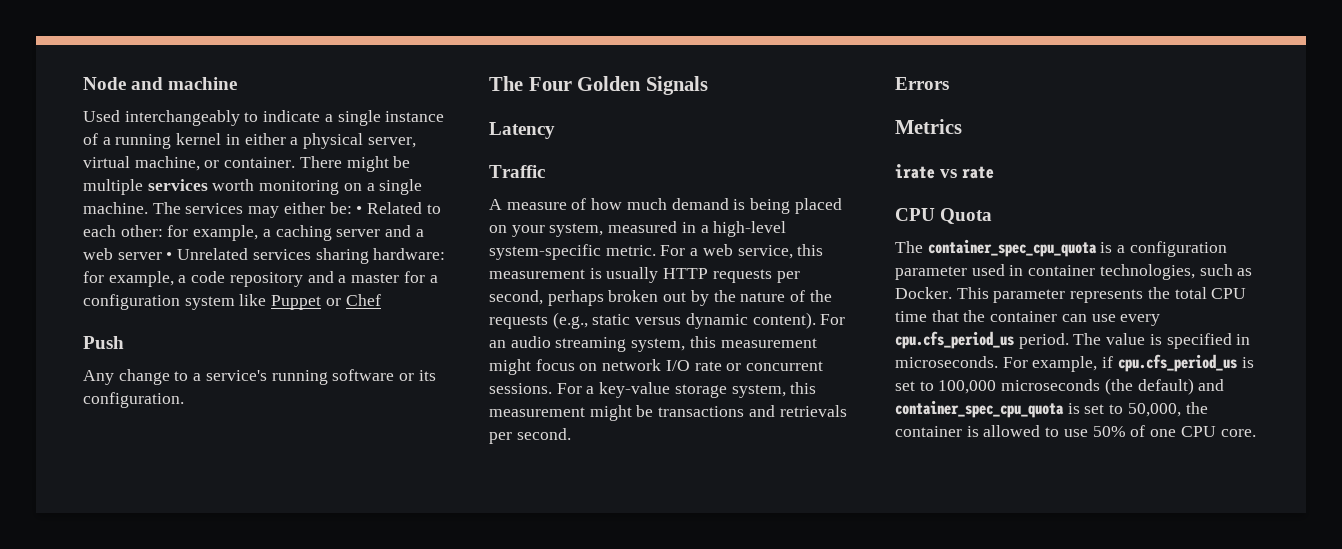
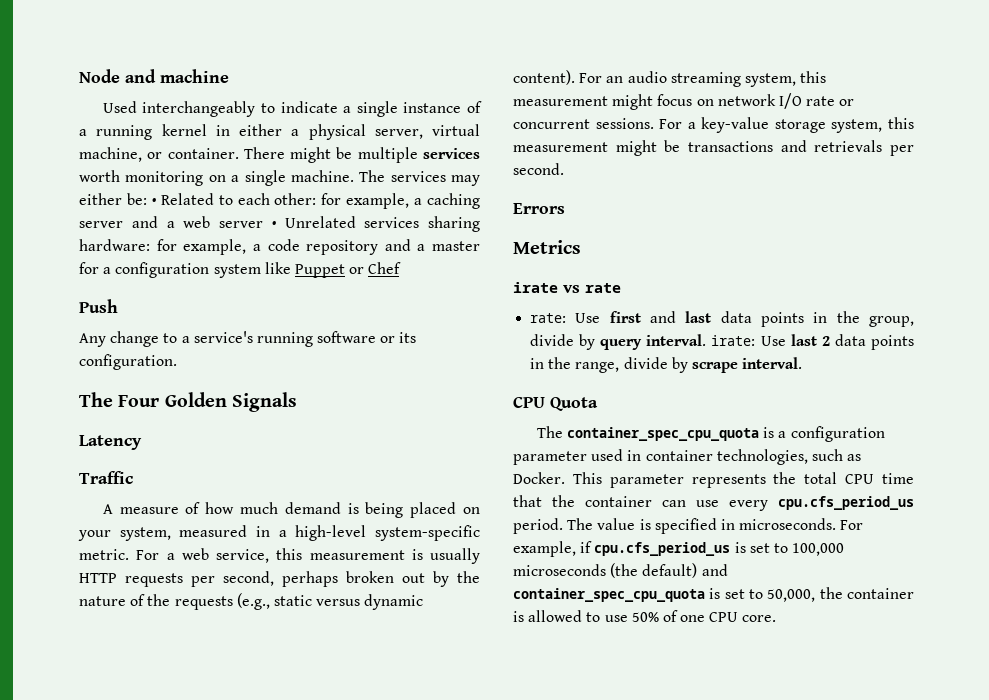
(995, 172) none -> [530,311,914,327] [530,334,914,350] [530,357,803,373] // rate: Use first and last data points in the group, divide by query interval. irate: Use last 2 data points in the range, divide by scrape interval.

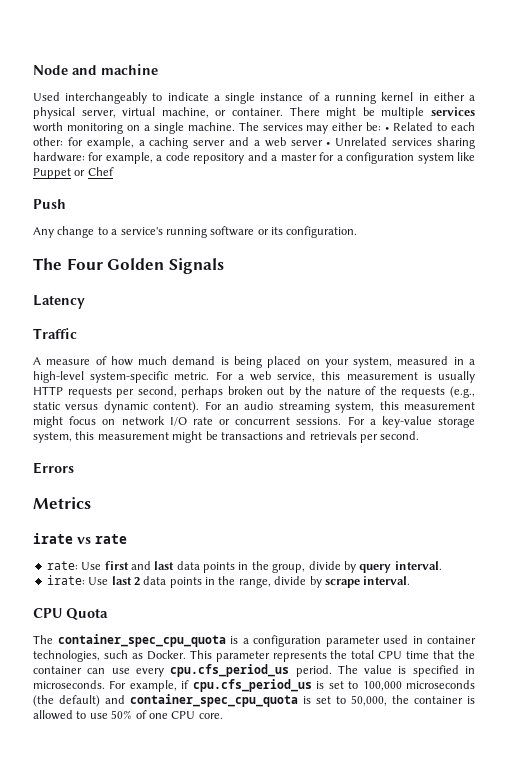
(707, 340) none -> (442, 565) //

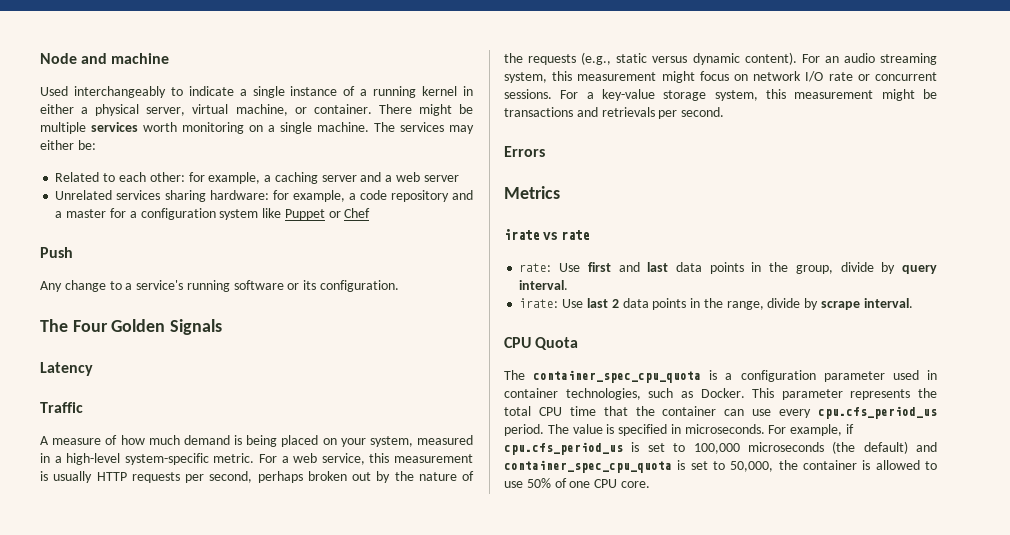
[385,127,390,131] • -> (96, 145) //
[326,142,331,146] • -> (459, 178) //

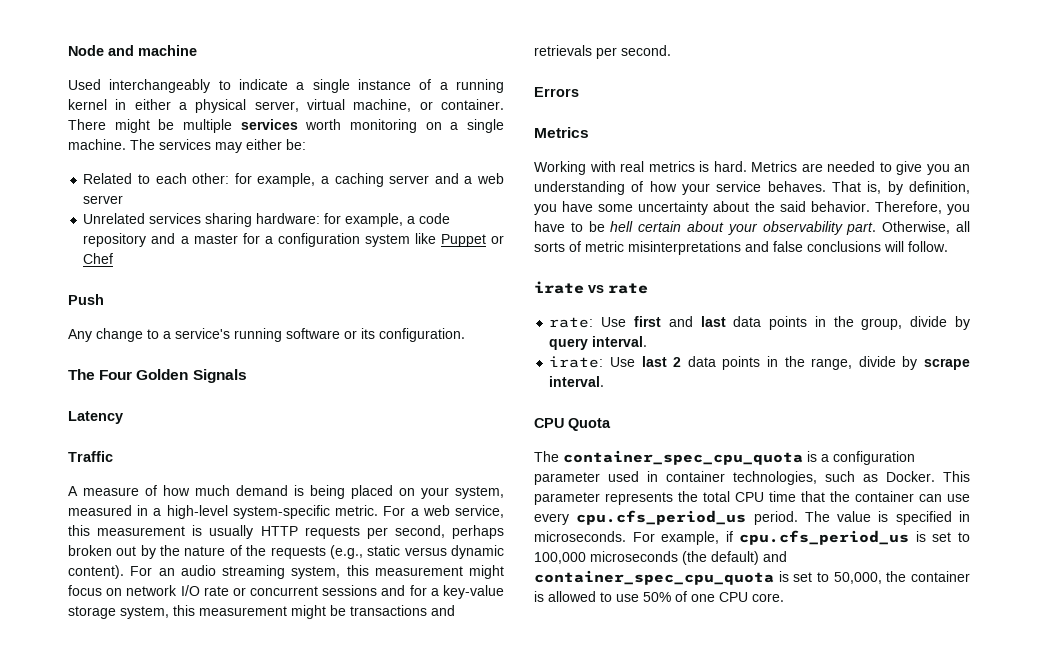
[504,89,579,99] sessions. For -> [322,585,427,596] sessions and for
(560, 192) none -> [534,161,970,175] [534,181,970,195] [534,201,970,215] [534,221,970,235] [534,241,948,255] // Working with real metrics is hard. Metrics are needed to give you an understanding of how your service behaves. That is, by definition, you have some uncertainty about the said behavior. Therefore, you have to be hell certain about your observability part. Otherwise, all sorts of metric misinterpretations and false conclusions will follow.

